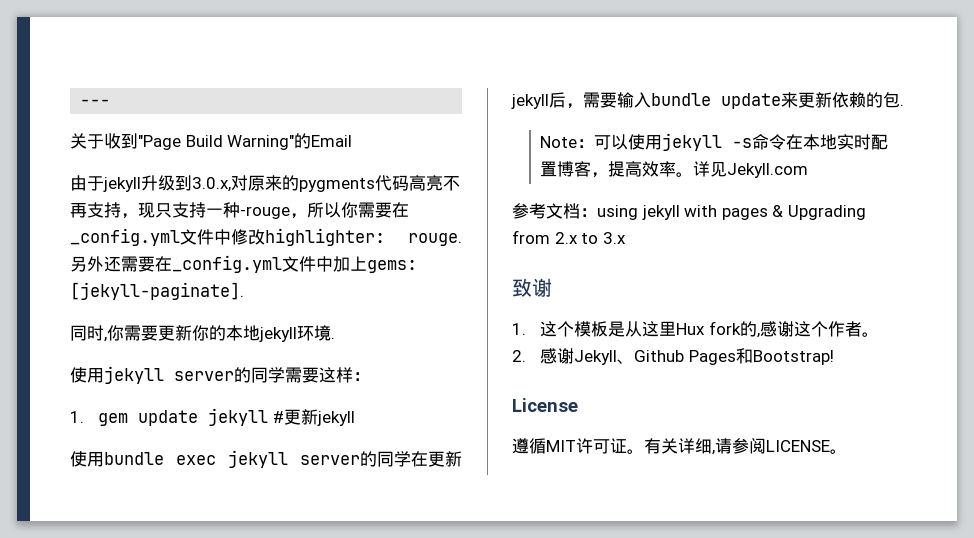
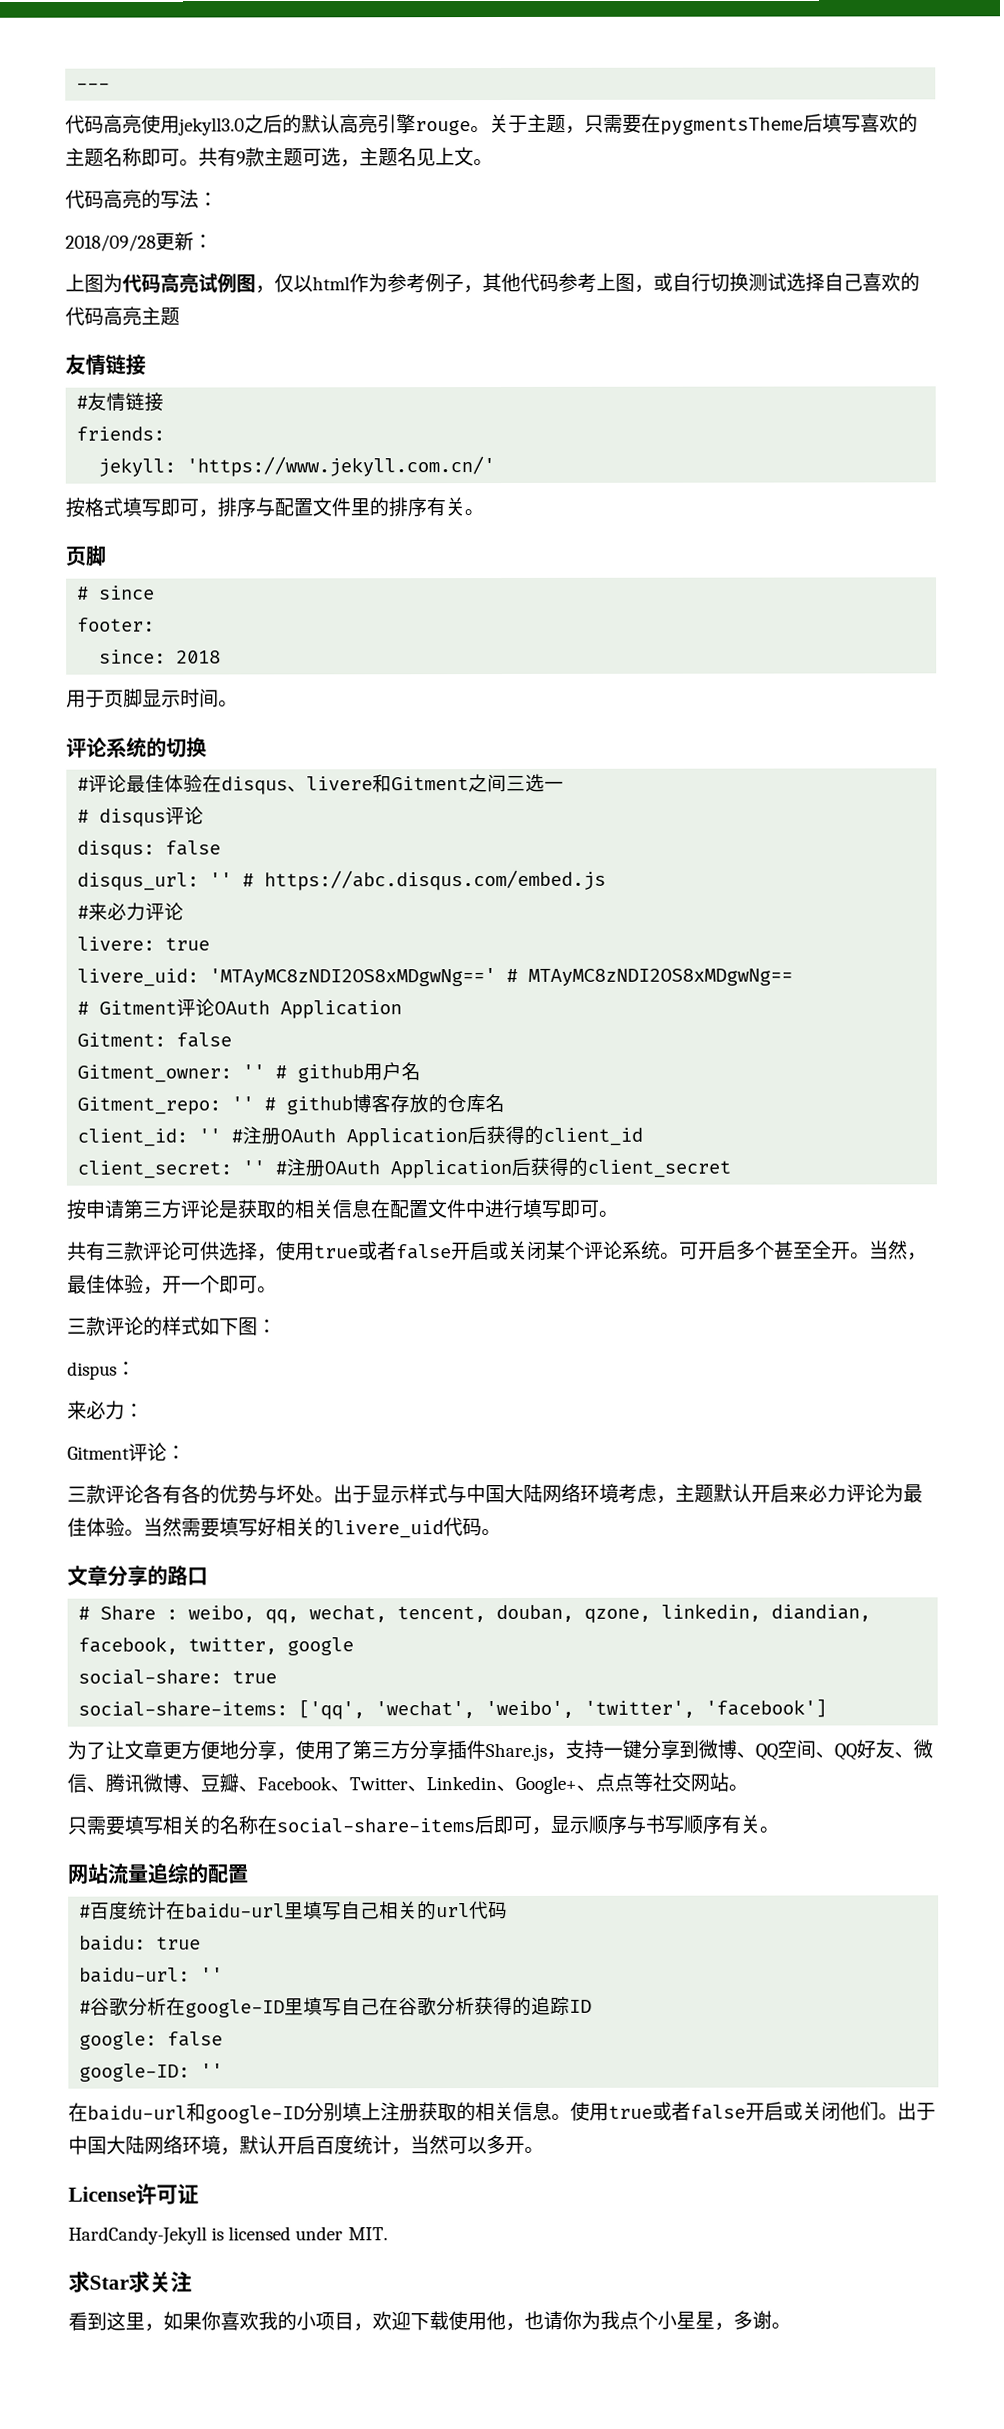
[70,133,353,150] [70,175,460,192] [70,202,409,219] [70,228,462,246] [70,255,417,273] [70,282,244,300] [70,325,335,342] [70,366,370,384] [70,408,356,426] [70,450,462,468] [511,92,904,109] [540,133,889,151] [540,161,809,178] [512,203,866,220] [512,230,626,244] [512,278,552,297] [512,321,880,338] [512,348,835,365] 关于收到"Page Build Warning"的Email // 由于jekyll升级到3.0.x,对原来的pygments代码高亮不再支持，现只支持一种-rouge，所以你需要在_config.yml文件中修改highlighter: rouge.另外还需要在_config.yml文件中加上gems: [jekyll-paginate]. // 同时,你需要更新你的本地jekyll环境. // 使用jekyll server的同学需要这样： // 1. gem update jekyll #更新jekyll // 使用bundle exec jekyll server的同学在更新jekyll后，需要输入bundle update来更新依赖的包. // Note：可以使用jekyll -s命令在本地实时配置博客，提高效率。详见Jekyll.com // 参考文档：using jekyll with pages & Upgrading from 2.x to 3.x // 致谢 // 1.这个模板是从这里Hux fork的,感谢这个作者。 // 2.感谢Jekyll、Github Pages和Bootstrap! -> [65,113,918,136] [65,147,493,168] [65,189,218,209] [65,231,213,252] [65,272,920,294] [65,306,180,326] [65,354,146,376] [76,392,165,412] [76,426,166,441] [98,456,496,477] [65,497,484,518] [65,545,106,567] [77,585,156,600] [77,617,156,632] [99,649,222,664] [66,688,238,708] [66,736,207,758] [77,773,565,795] [77,806,205,827] [77,840,222,859] [77,869,607,891] [77,902,185,921] [77,936,211,951] [77,968,794,987] [77,998,403,1019] [77,1032,233,1048] [77,1062,422,1083] [77,1093,506,1115] [77,1125,644,1147] [77,1157,732,1179] [66,1198,619,1220] [67,1240,927,1262] [67,1274,277,1295] [67,1316,277,1336] [67,1361,136,1380] [67,1400,144,1420] [67,1442,186,1462] [67,1483,923,1504] [67,1517,501,1539] [67,1565,208,1587] [78,1603,872,1624] [78,1636,355,1656] [78,1669,278,1685] [78,1698,828,1720] [67,1739,933,1762] [67,1772,748,1794] [67,1814,779,1836] [68,1863,249,1885] [79,1901,509,1921] [79,1935,202,1951] [79,1967,224,1983] [79,1996,593,2018] [79,2031,224,2050] [79,2063,224,2082] [68,2101,936,2124] [68,2134,544,2156] 代码高亮使用jekyll3.0之后的默认高亮引擎rouge。关于主题，只需要在pygmentsTheme后填写喜欢的主题名称即可。共有9款主题可选，主题名见上文。 // 代码高亮的写法： // 2018/09/28更新： // 上图为代码高亮试例图，仅以html作为参考例子，其他代码参考上图，或自行切换测试选择自己喜欢的代码高亮主题 // 友情链接 // #友情链接 // friends: // jekyll: 'https://www.jekyll.com.cn/' // 按格式填写即可，排序与配置文件里的排序有关。 // 页脚 // # since // footer: // since: 2018 // 用于页脚显示时间。 // 评论系统的切换 // #评论最佳体验在disqus、livere和Gitment之间三选一 // # disqus评论 // disqus: false // disqus_url: '' # https://abc.disqus.com/embed.js // #来必力评论 // livere: true // livere_uid: 'MTAyMC8zNDI2OS8xMDgwNg==' # MTAyMC8zNDI2OS8xMDgwNg== // # Gitment评论OAuth Application // Gitment: false // Gitment_owner: '' # github用户名 // Gitment_repo: '' # github博客存放的仓库名 // client_id: '' #注册OAuth Application后获得的client_id // client_secret: '' #注册OAuth Application后获得的client_secret // 按申请第三方评论是获取的相关信息在配置文件中进行填写即可。 // 共有三款评论可供选择，使用true或者false开启或关闭某个评论系统。可开启多个甚至全开。当然，最佳体验，开一个即可。 // 三款评论的样式如下图： // dispus： // 来必力： // Gitment评论： // 三款评论各有各的优势与坏处。出于显示样式与中国大陆网络环境考虑，主题默认开启来必力评论为最佳体验。当然需要填写好相关的livere_uid代码。 // 文章分享的路口 // # Share : weibo, qq, wechat, tencent, douban, qzone, linkedin, diandian, facebook, twitter, google // social-share: true // social-share-items: ['qq', 'wechat', 'weibo', 'twitter', 'facebook'] // 为了让文章更方便地分享，使用了第三方分享插件Share.js，支持一键分享到微博、QQ空间、QQ好友、微信、腾讯微博、豆瓣、Facebook、Twitter、Linkedin、Google+、点点等社交网站。 // 只需要填写相关的名称在social-share-items后即可，显示顺序与书写顺序有关。 // 网站流量追综的配置 // #百度统计在baidu-url里填写自己相关的url代码 // baidu: true // baidu-url: '' // #谷歌分析在google-ID里填写自己在谷歌分析获得的追踪ID // google: false // google-ID: '' // 在baidu-url和google-ID分别填上注册获取的相关信息。使用true或者false开启或关闭他们。出于中国大陆网络环境，默认开启百度统计，当然可以多开。
[512,438,576,454] // 遵循MIT -> (136, 2194) none
[627,438,830,455] 。有关详细,请参阅LICENSE -> [68,2226,388,2245] [68,2271,192,2293] [68,2310,772,2332] // HardCandy-Jekyll is licensed under MIT. // 求Star求关注 // 看到这里，如果你喜欢我的小项目，欢迎下载使用他，也请你为我点个小星星，多谢

